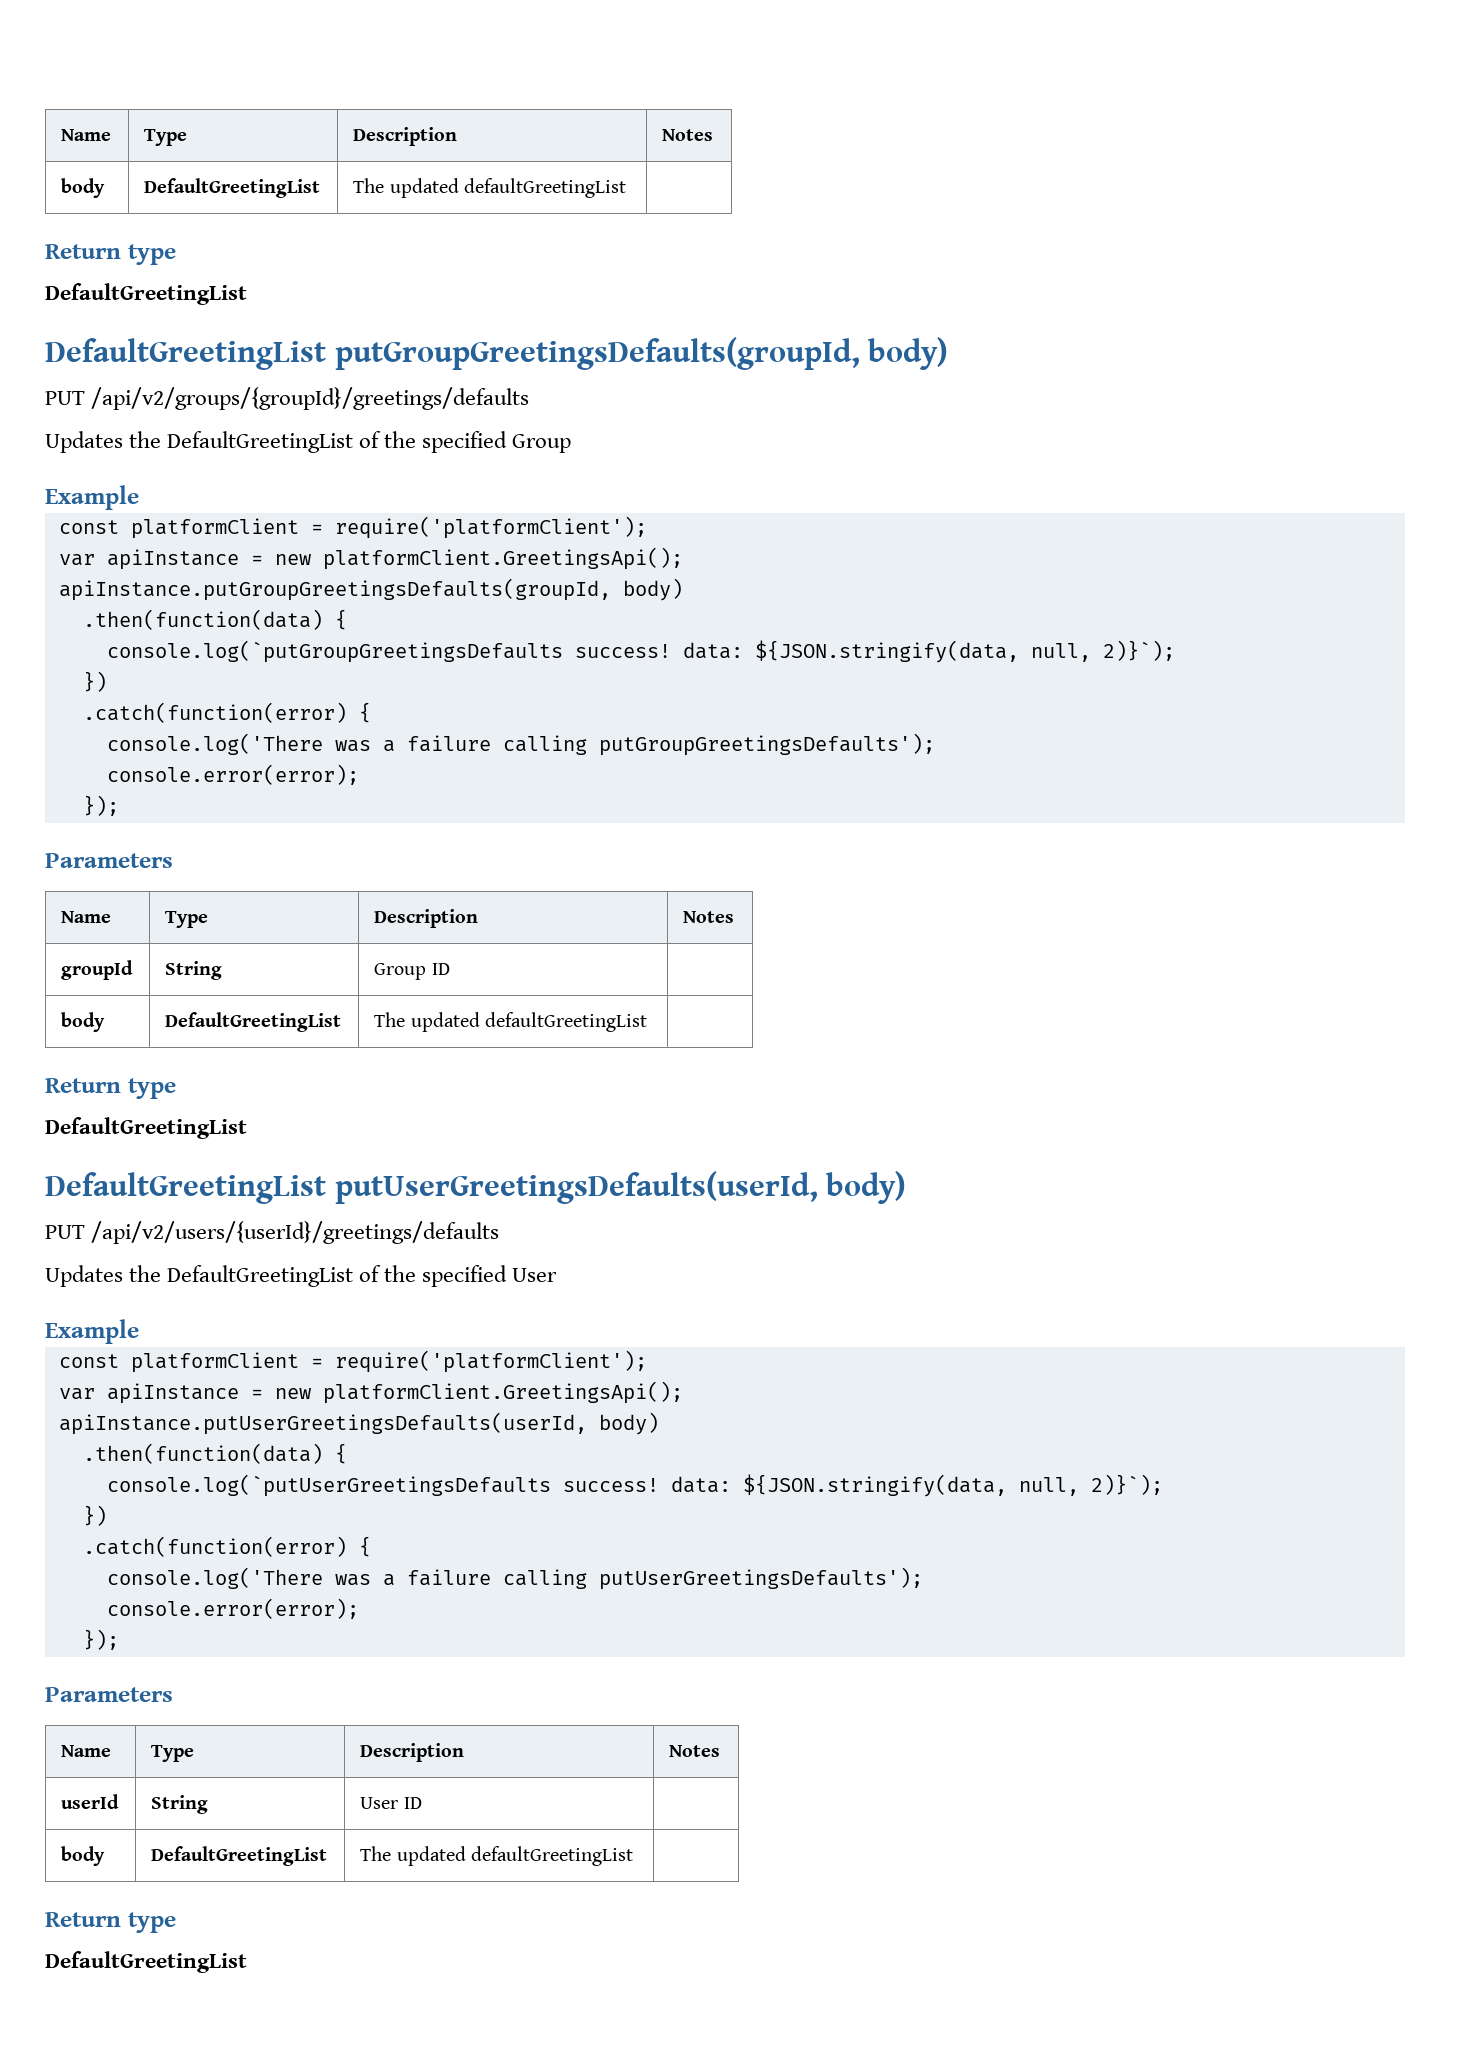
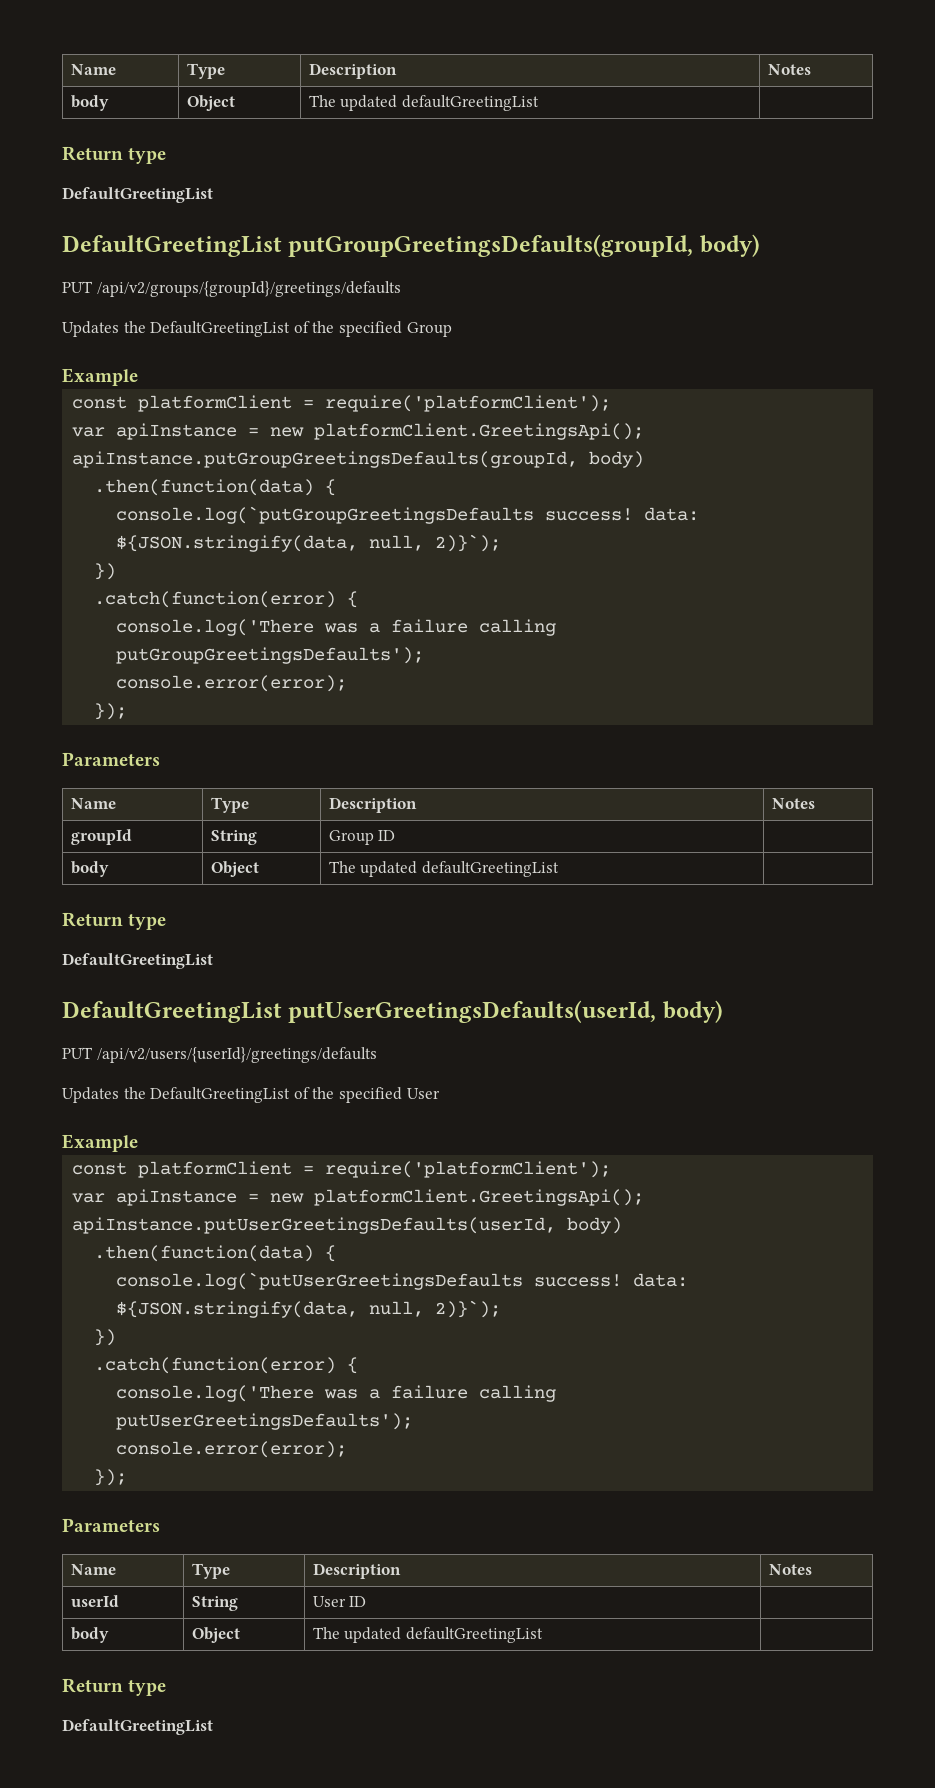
[144,178,321,198] DefaultGreetingList -> [186,95,235,111] Object
[165,1012,342,1032] DefaultGreetingList -> [210,861,259,877] Object
[151,1846,328,1866] DefaultGreetingList -> [191,1627,240,1643] Object

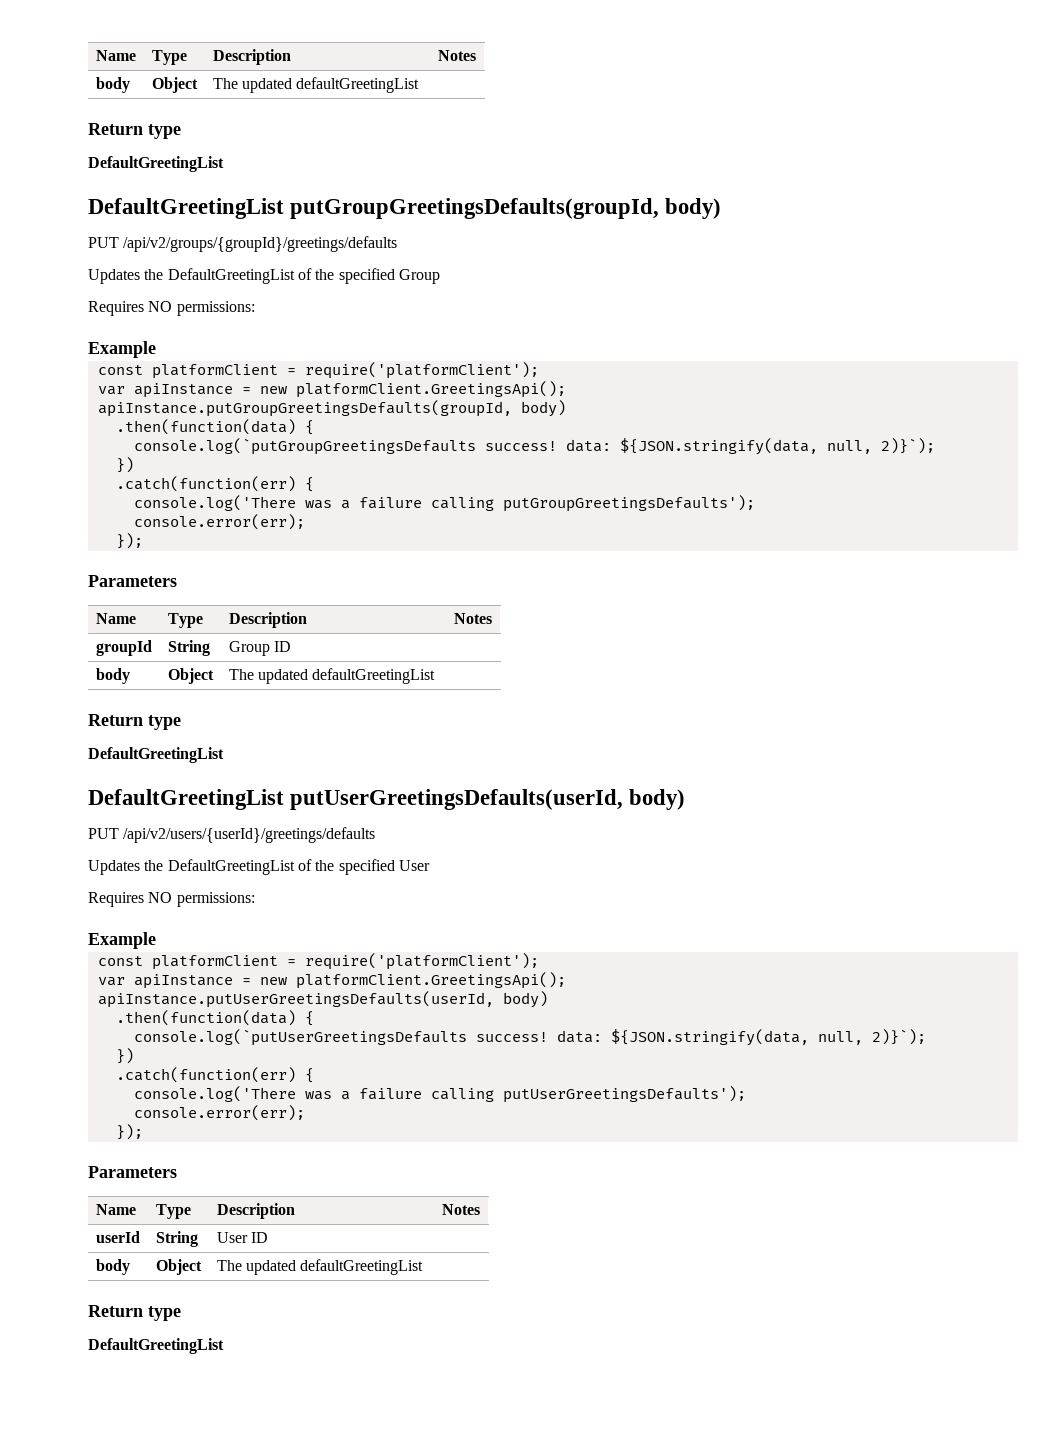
(452, 329) none -> [88,301,255,316] // Requires NO permissions:
[94,591,337,608] .catch(function(error) -> [115,476,296,492] .catch(function(err)
[116,675,348,692] console.error(error); -> [133,514,305,530] console.error(err);
(440, 1093) none -> [88,892,255,907] // Requires NO permissions:
[94,1357,337,1374] .catch(function(error) -> [115,1067,296,1083] .catch(function(err)
[116,1441,348,1458] console.error(error); -> [133,1105,305,1121] console.error(err);

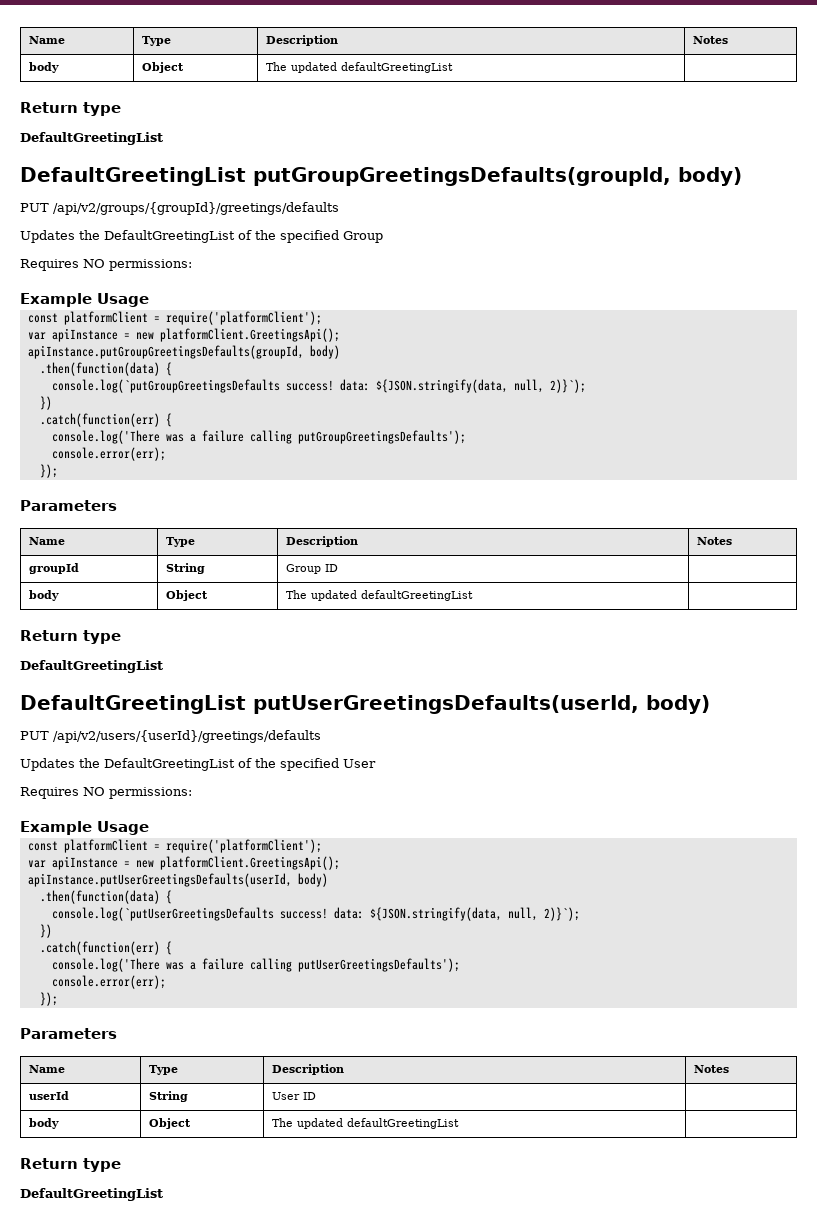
(156, 349) none -> [97,293,149,307] Usage
(156, 940) none -> [97,821,149,835] Usage

